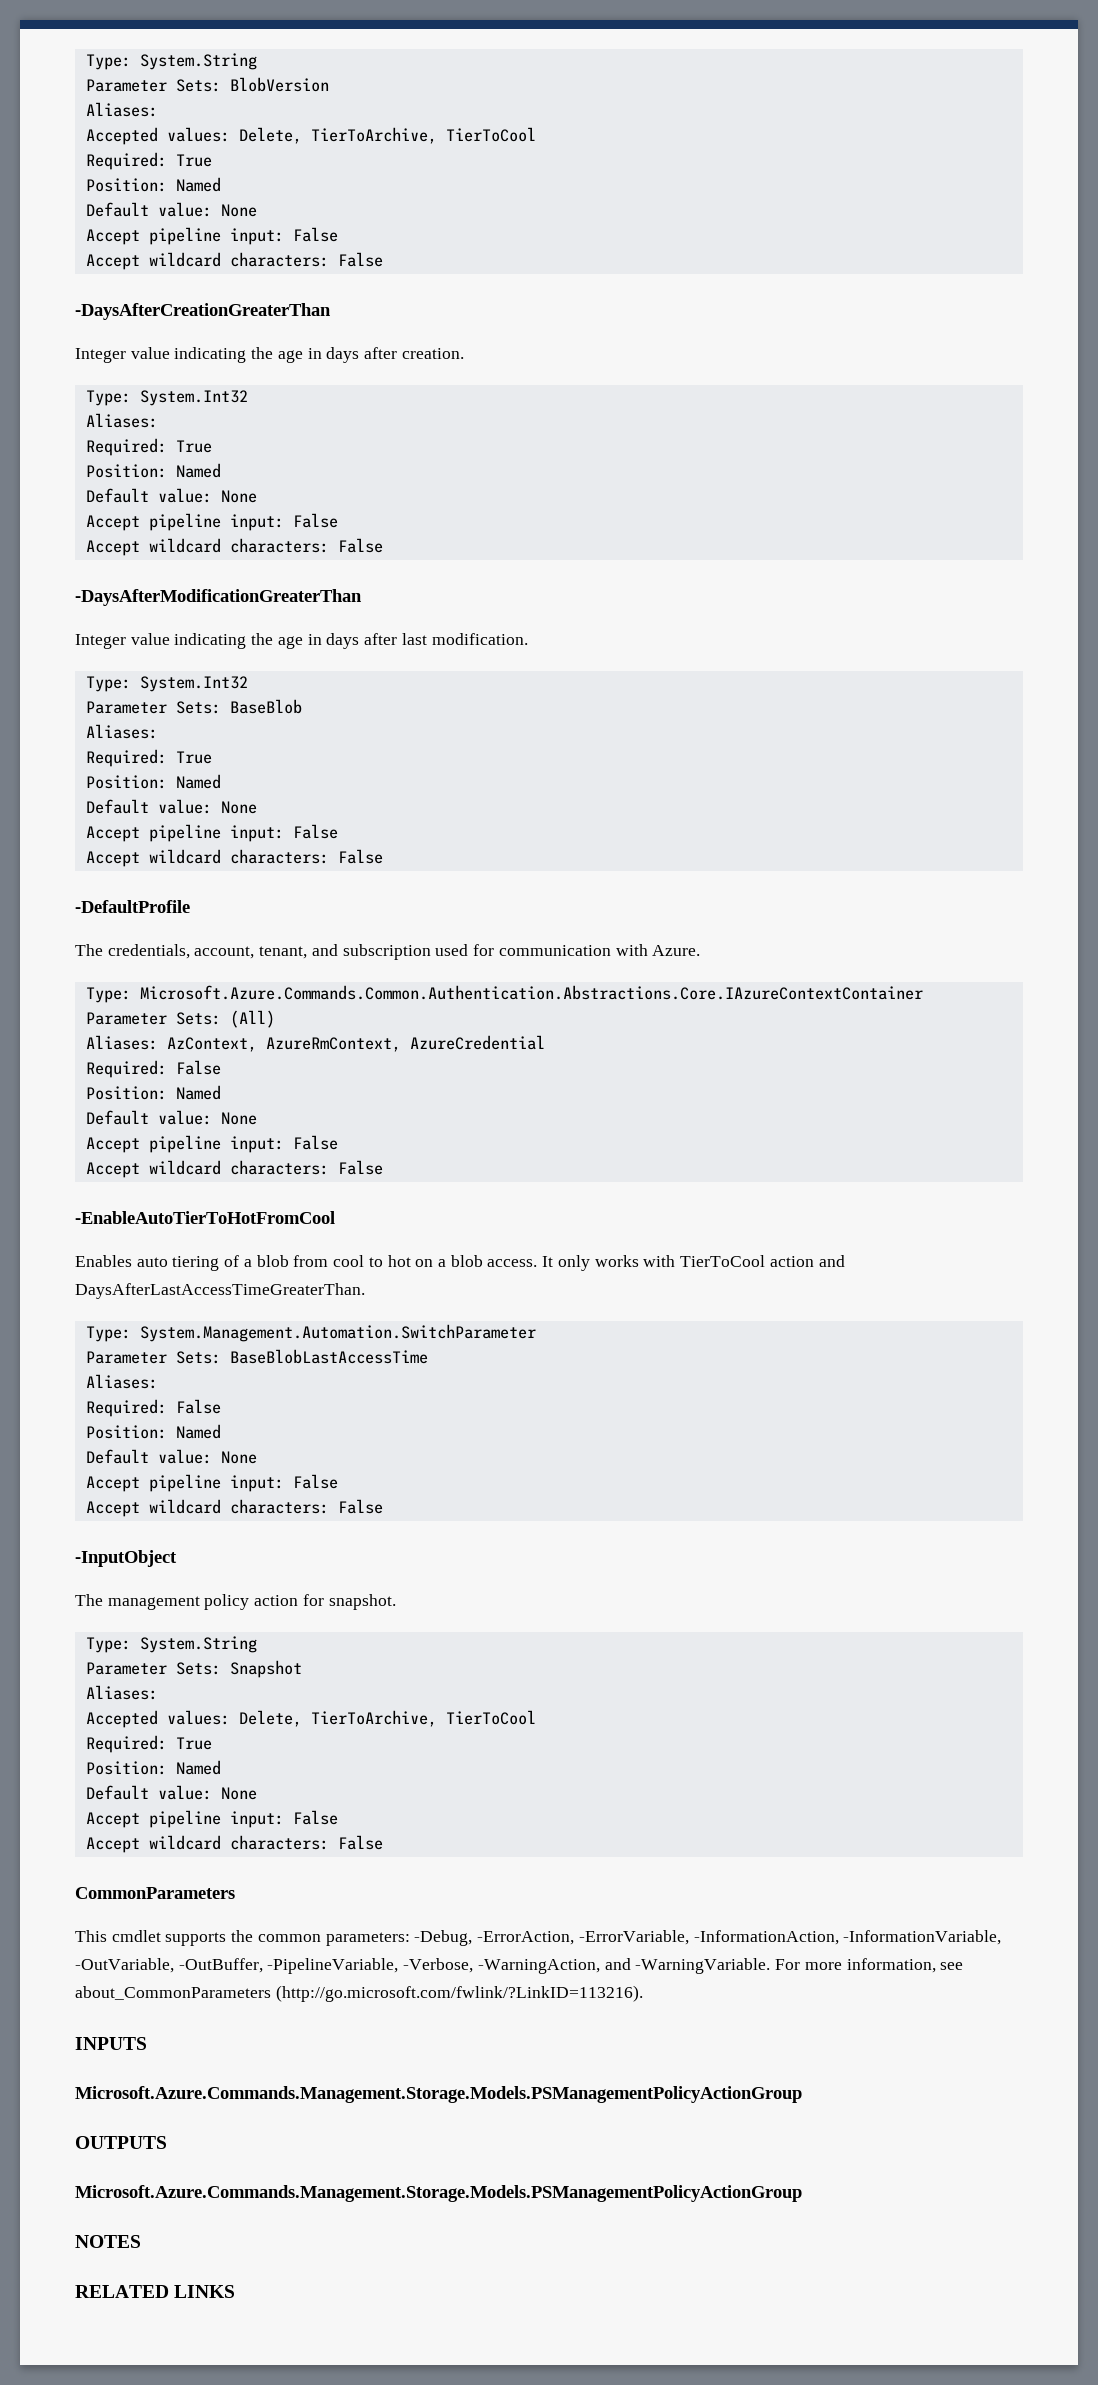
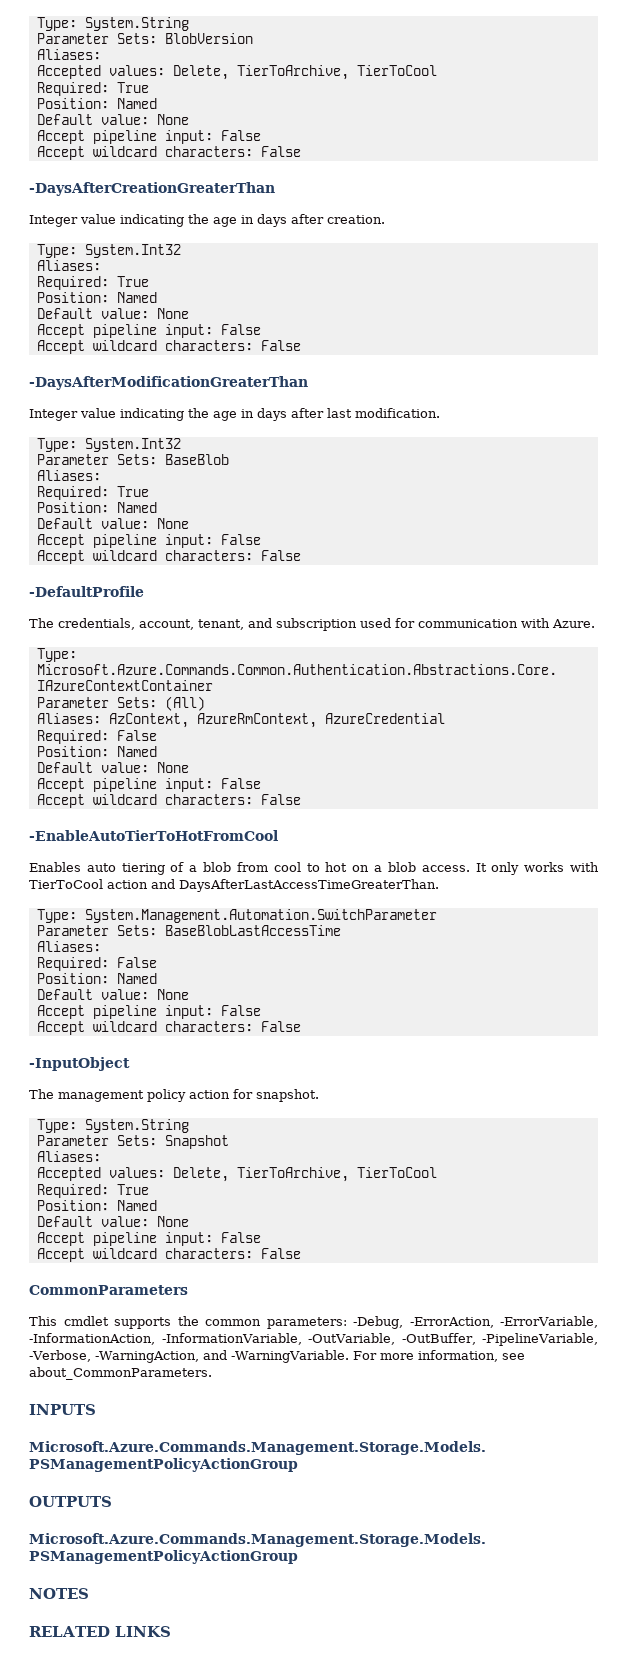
[75,1985,643,2002] about_CommonParameters (http://go.microsoft.com/fwlink/?LinkID=113216). -> [29,1367,212,1380] about_CommonParameters.

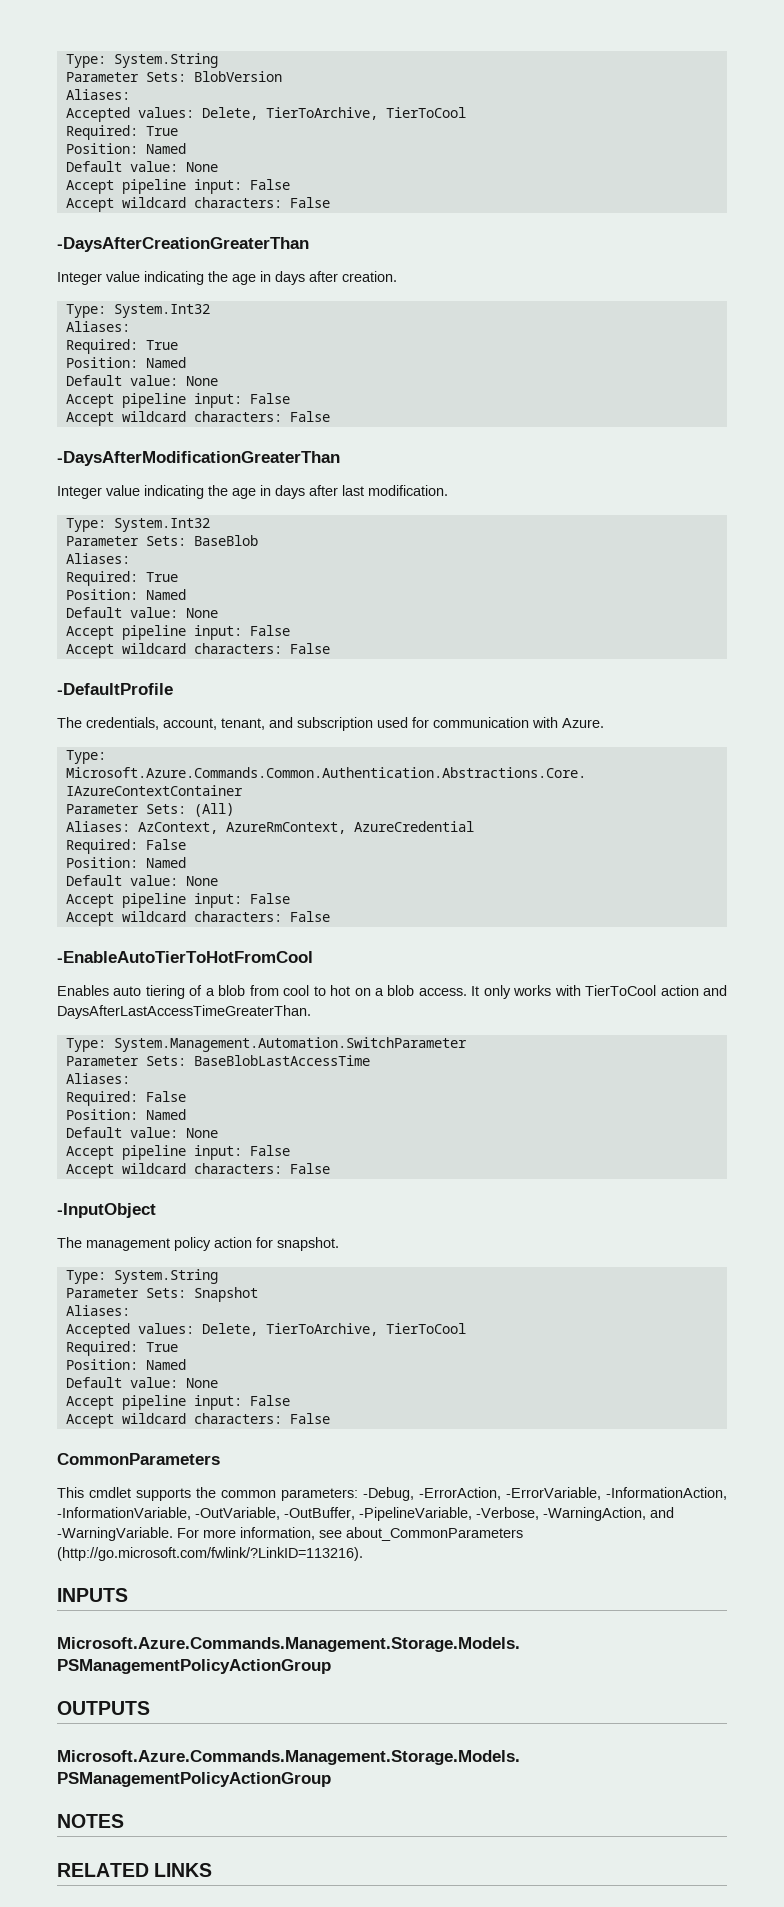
[29,1367,212,1380] about_CommonParameters. -> [346,1527,523,1541] [57,1547,363,1561] about_CommonParameters (http://go.microsoft.com/fwlink/?LinkID=113216).

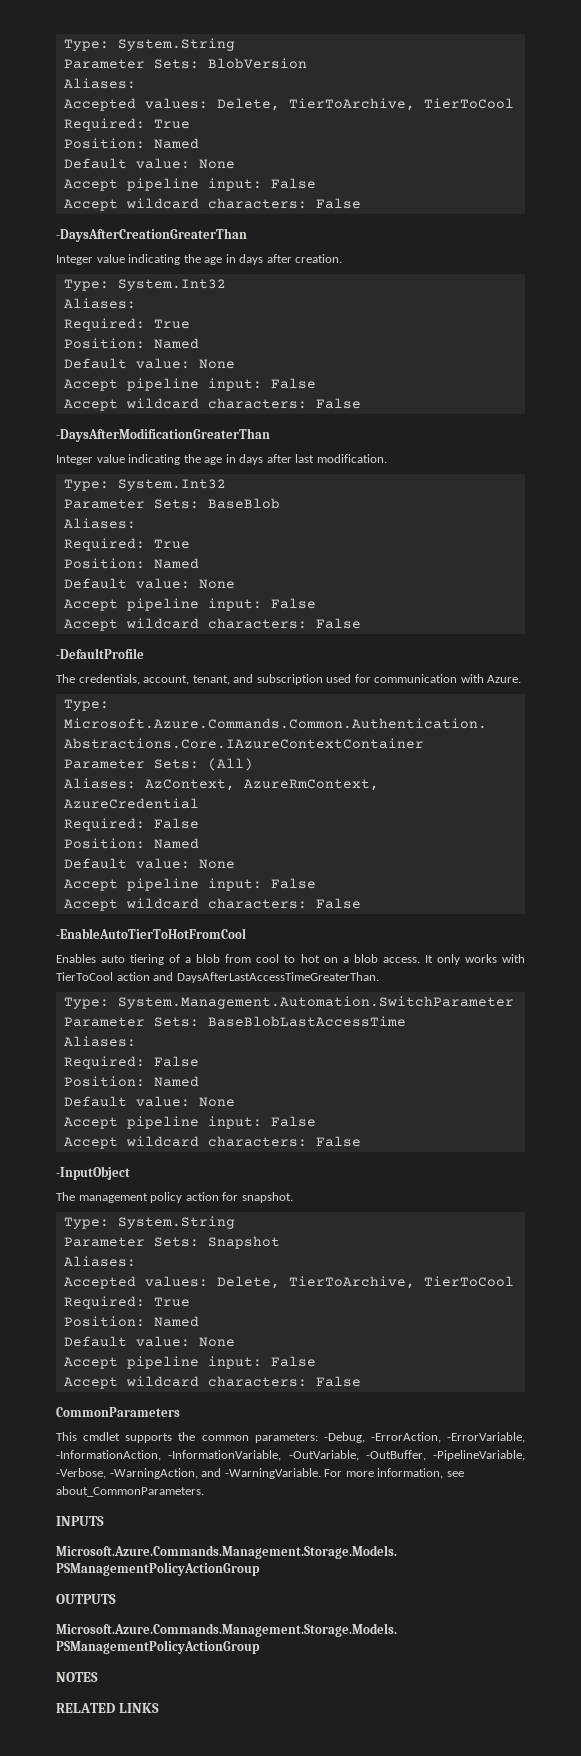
[346,1527,523,1541] [57,1547,363,1561] about_CommonParameters (http://go.microsoft.com/fwlink/?LinkID=113216). -> [56,1486,204,1497] about_CommonParameters.

